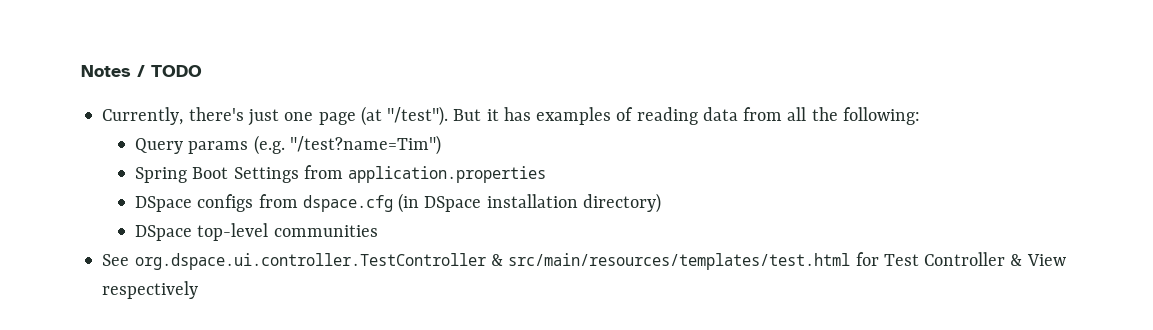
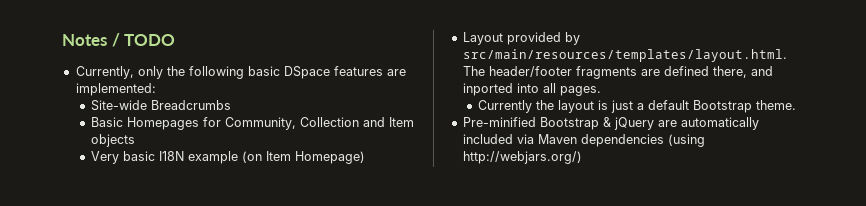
[188,106,920,126] [135,135,441,155] [135,165,547,183] [135,193,661,213] [135,223,378,241] [102,252,1066,270] [102,281,199,299] there's just one page (at "/test"). But it has examples of reading data from all the following: // Query params (e.g. "/test?name=Tim") // Spring Boot Settings from application.properties // DSpace configs from dspace.cfg (in DSpace installation directory) // DSpace top-level communities // See org.dspace.ui.controller.TestController & src/main/resources/templates/test.html for Test Controller & View respectively -> [137,66,406,79] [75,83,156,96] [91,100,232,111] [91,117,415,130] [91,134,136,147] [91,151,366,164] [462,32,580,45] [462,49,787,62] [462,66,773,79] [462,83,601,96] [478,100,797,113] [462,117,759,130] [462,134,705,147] [462,151,582,164] only the following basic DSpace features are implemented: // Site-wide Breadcrumbs // Basic Homepages for Community, Collection and Item objects // Very basic I18N example (on Item Homepage) // Layout provided by src/main/resources/templates/layout.html. The header/footer fragments are defined there, and inported into all pages. // Currently the layout is just a default Bootstrap theme. // Pre-minified Bootstrap & jQuery are automatically included via Maven dependencies (using http://webjars.org/)

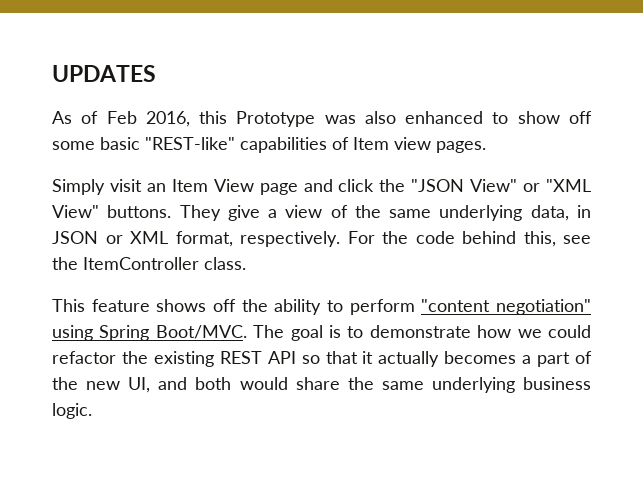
[62,33,176,47] [75,66,406,79] [75,83,156,96] [91,100,232,111] [91,117,415,130] [91,134,136,147] [91,151,366,164] [462,32,580,45] [462,49,787,62] [462,66,773,79] [462,83,601,96] [478,100,797,113] [462,117,759,130] [462,134,705,147] [462,151,582,164] Notes / TODO // Currently, only the following basic DSpace features are implemented: // Site-wide Breadcrumbs // Basic Homepages for Community, Collection and Item objects // Very basic I18N example (on Item Homepage) // Layout provided by src/main/resources/templates/layout.html. The header/footer fragments are defined there, and inported into all pages. // Currently the layout is just a default Bootstrap theme. // Pre-minified Bootstrap & jQuery are automatically included via Maven dependencies (using http://webjars.org/) -> [52,65,156,82] [52,111,592,127] [52,137,486,153] [52,179,592,195] [52,205,591,221] [52,231,591,247] [52,257,246,270] [52,299,591,315] [52,325,591,341] [52,351,593,367] [52,377,591,393] [52,403,92,419] UPDATES // As of Feb 2016, this Prototype was also enhanced to show off some basic "REST-like" capabilities of Item view pages. // Simply visit an Item View page and click the "JSON View" or "XML View" buttons. They give a view of the same underlying data, in JSON or XML format, respectively. For the code behind this, see the ItemController class. // This feature shows off the ability to perform "content negotiation" using Spring Boot/MVC. The goal is to demonstrate how we could refactor the existing REST API so that it actually becomes a part of the new UI, and both would share the same underlying business logic.

